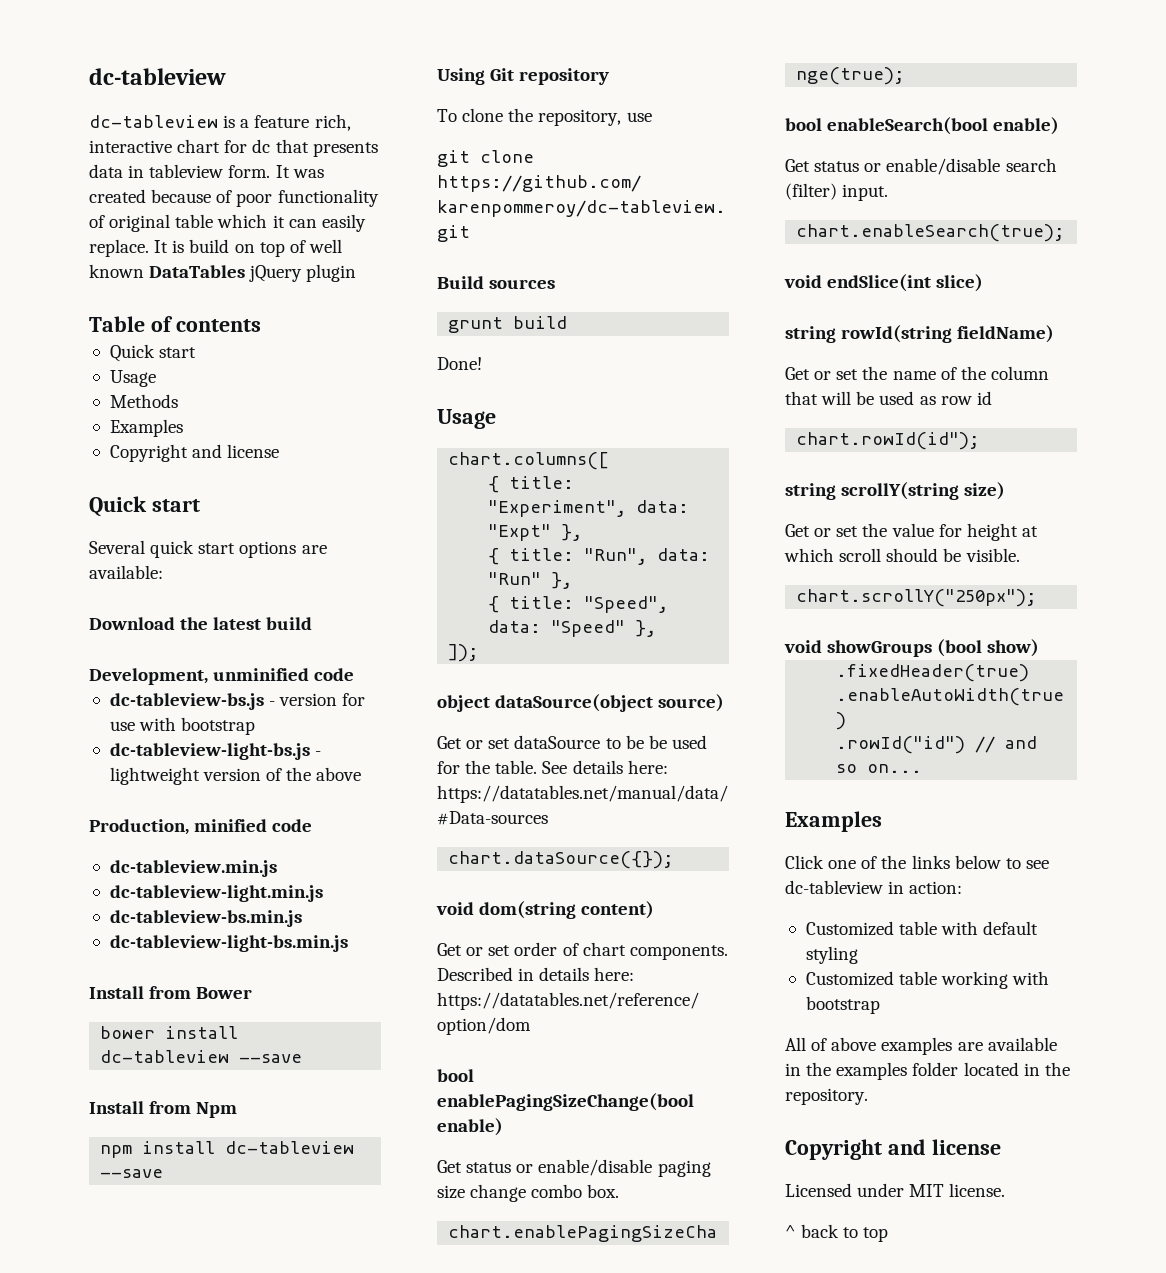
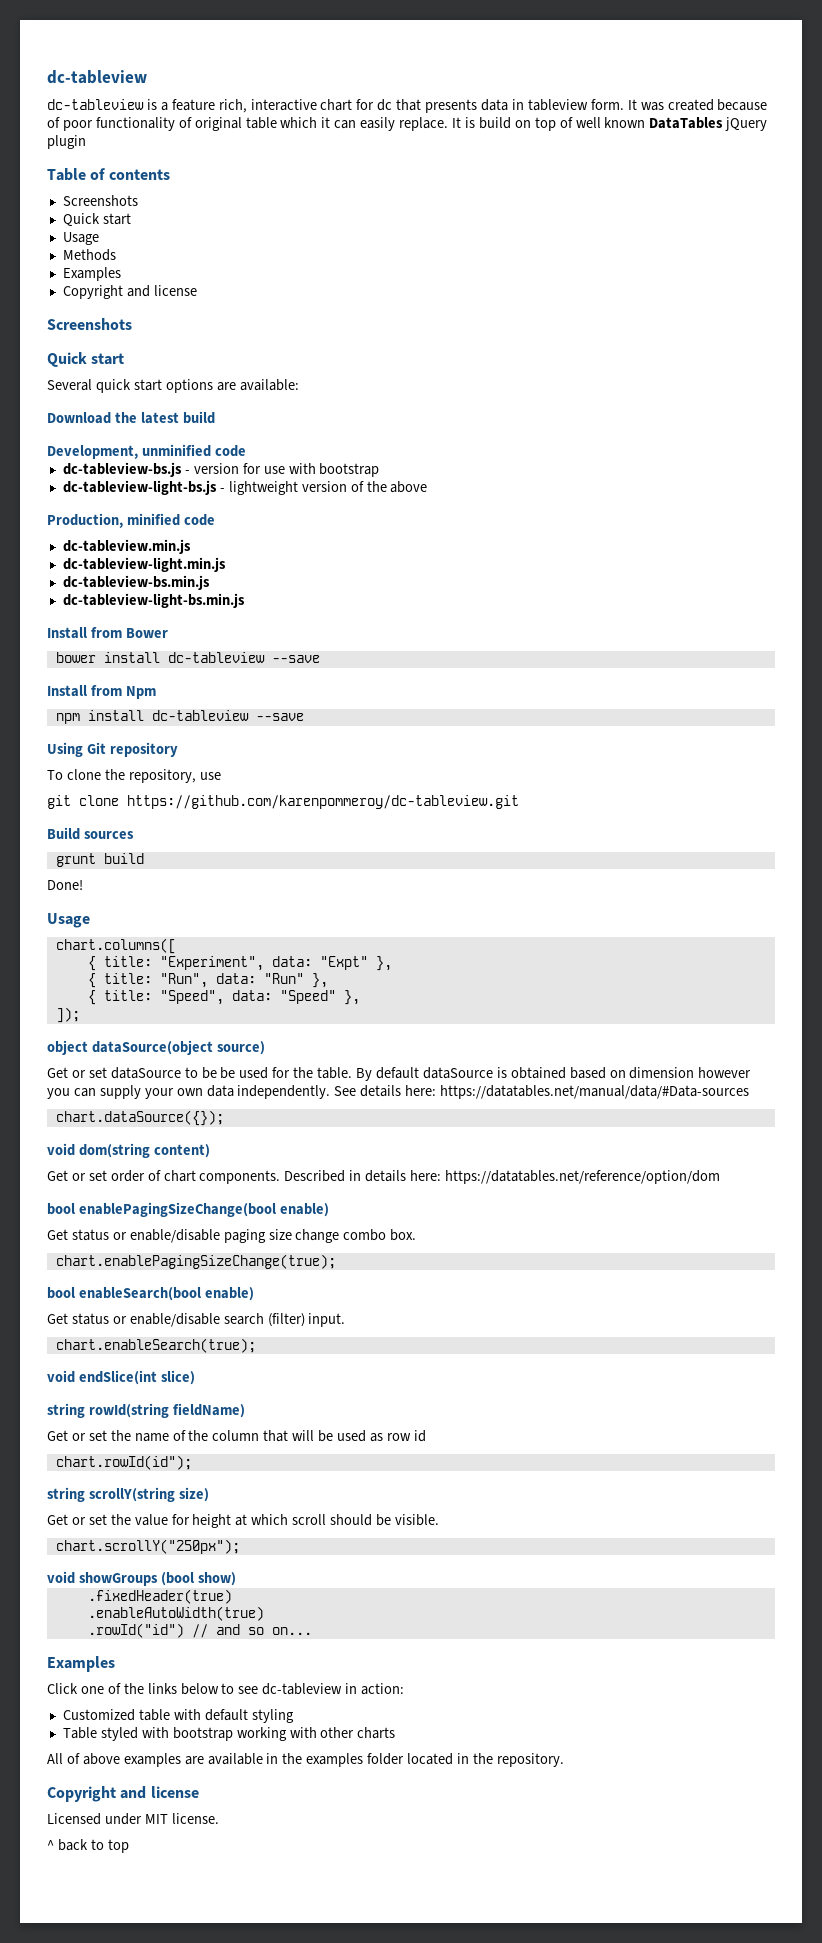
(261, 325) none -> [62,195,138,206] // Screenshots
(280, 451) none -> [47,318,132,330] // Screenshots
(538, 767) none -> [356,1067,752,1081] [47,1085,331,1099] By default dataSource is obtained based on dimension however you can supply your own data independently.
[805,971,1050,989] [805,996,880,1014] Customized table working with bootstrap -> [62,1727,396,1741] Table styled with bootstrap working with other charts

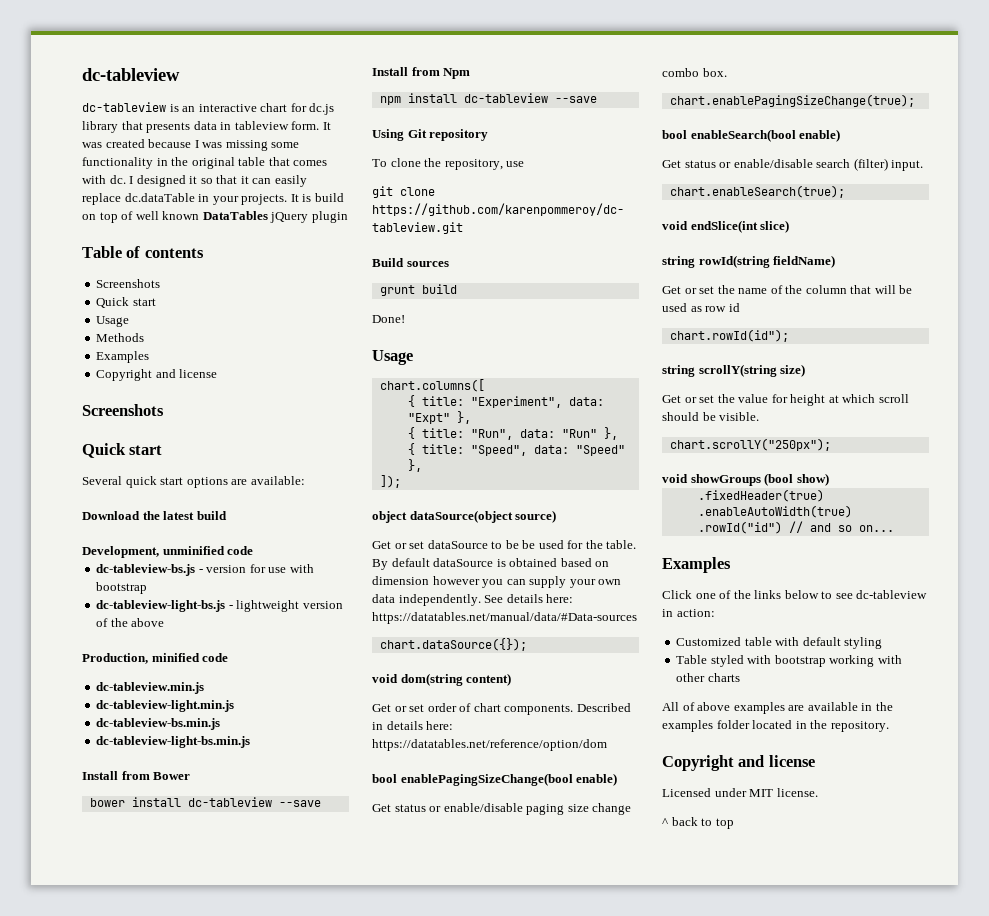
[160,99,247,113] a feature rich, -> [182,106,196,112] an
[377,99,393,111] dc -> [309,103,335,115] [82,121,118,133] dc.js library
[47,117,449,131] of poor functionality of original table which it can easily replace. -> [194,140,300,151] [82,157,328,169] [82,175,307,187] [82,193,288,205] I was missing some functionality in the original table that comes with dc. I designed it so that it can easily replace dc.dataTable in your projects.

